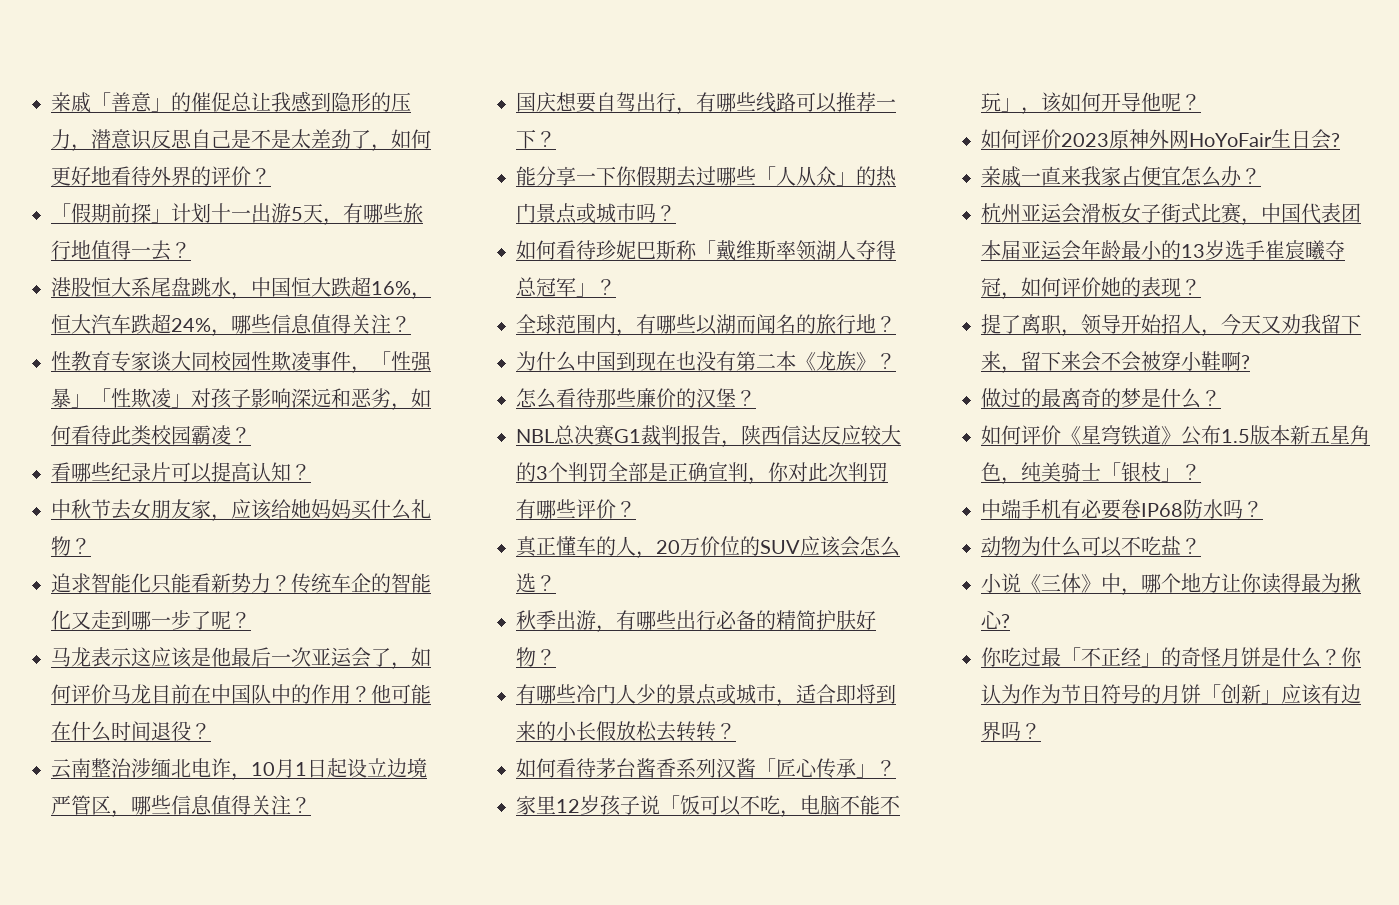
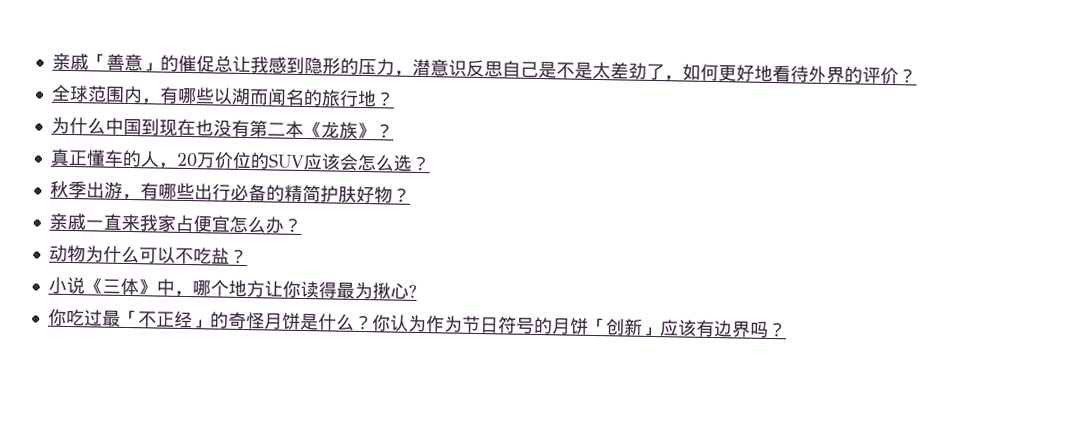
[51,203,423,226] [51,240,191,261] [51,277,431,300] [51,314,411,337] [51,351,432,374] [51,388,431,411] [51,425,251,445] [51,462,311,483] [51,499,431,522] [51,536,91,556] [51,573,431,594] [51,610,251,630] [51,647,431,670] [51,684,431,704] [51,721,211,742] [51,758,427,781] [51,795,311,818] [516,92,896,115] [516,129,556,149] [516,166,897,187] [516,203,676,224] [516,240,896,261] [516,277,616,297] // 「假期前探」计划十一出游5天，有哪些旅行地值得一去？ // 港股恒大系尾盘跳水，中国恒大跌超16%，恒大汽车跌超24%，哪些信息值得关注？ // 性教育专家谈大同校园性欺凌事件，「性强暴」「性欺凌」对孩子影响深远和恶劣，如何看待此类校园霸凌？ // 看哪些纪录片可以提高认知？ // 中秋节去女朋友家，应该给她妈妈买什么礼物？ // 追求智能化只能看新势力？传统车企的智能化又走到哪一步了呢？ // 马龙表示这应该是他最后一次亚运会了，如何评价马龙目前在中国队中的作用？他可能在什么时间退役？ // 云南整治涉缅北电诈，10月1日起设立边境严管区，哪些信息值得关注？ // 国庆想要自驾出行，有哪些线路可以推荐一下？ // 能分享一下你假期去过哪些「人从众」的热门景点或城市吗？ // 如何看待珍妮巴斯称「戴维斯率领湖人夺得总冠军」？ -> (917, 76) none
[516,388,756,409] [516,425,901,448] [516,462,888,485] [516,499,636,519] // 怎么看待那些廉价的汉堡？ // NBL总决赛G1裁判报告，陕西信达反应较大的3个判罚全部是正确宣判，你对此次判罚有哪些评价？ -> (394, 131) none
[516,684,896,707] [516,721,736,742] [516,758,896,778] [516,795,900,818] [981,92,1201,115] [981,129,1340,150] // 有哪些冷门人少的景点或城市，适合即将到来的小长假放松去转转？ // 如何看待茅台酱香系列汉酱「匠心传承」？ // 家里12岁孩子说「饭可以不吃，电脑不能不玩」，该如何开导他呢？ // 如何评价2023原神外网HoYoFair生日会? -> (411, 195) none
[981,203,1361,226] [981,240,1345,261] [981,277,1201,300] [981,314,1361,337] [981,351,1250,374] [981,388,1221,409] [981,425,1370,446] [981,462,1201,485] [981,499,1263,520] // 杭州亚运会滑板女子街式比赛，中国代表团本届亚运会年龄最小的13岁选手崔宸曦夺冠，如何评价她的表现？ // 提了离职，领导开始招人，今天又劝我留下来，留下来会不会被穿小鞋啊? // 做过的最离奇的梦是什么？ // 如何评价《星穹铁道》公布1.5版本新五星角色，纯美骑士「银枝」？ // 中端手机有必要卷IP68防水吗？ -> (302, 225) none

